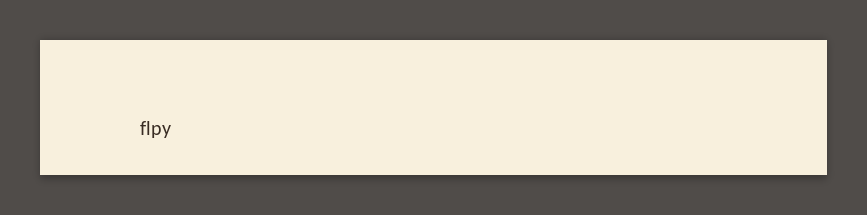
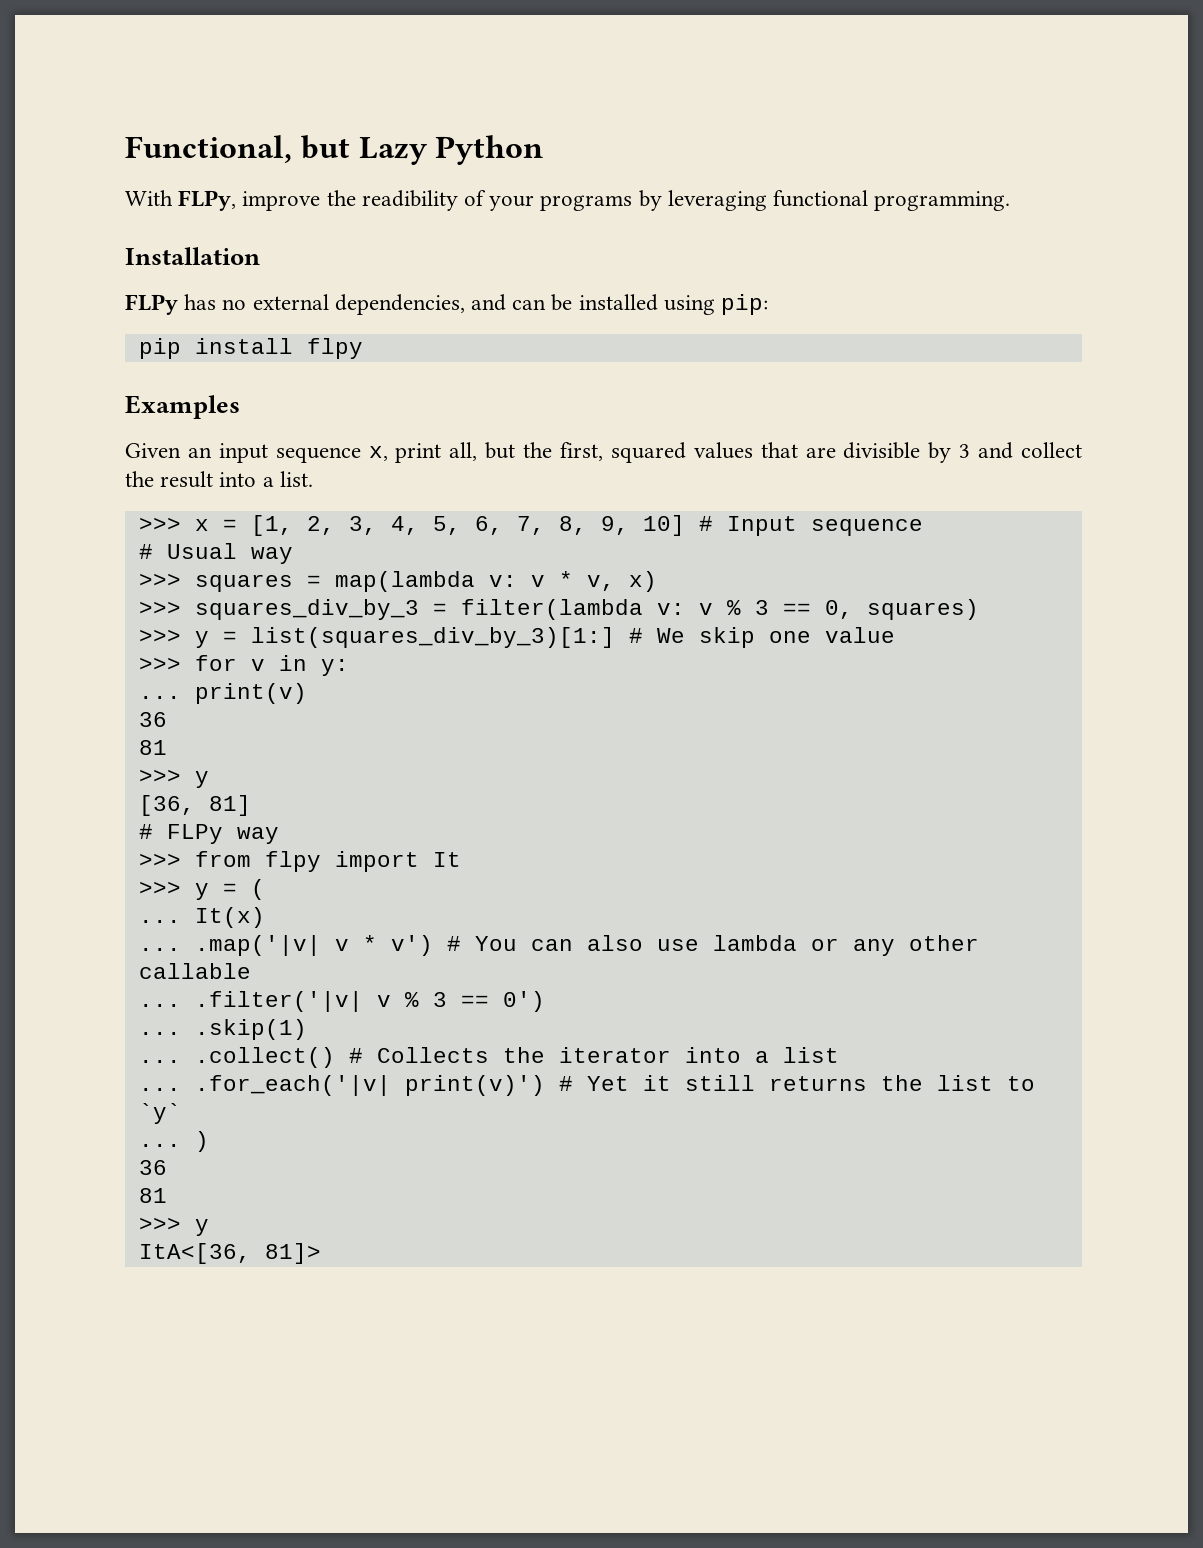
[140,121,171,138] flpy -> [125,135,544,165] [125,190,1011,211] [125,247,260,265] [125,294,769,315] [138,338,363,359] [125,395,240,419] [125,442,1082,463] [125,471,313,488] [138,515,923,536] [138,543,293,564] [138,571,657,592] [138,599,979,620] [138,627,895,648] [138,655,349,676] [138,683,307,704] [138,712,167,727] [138,740,167,755] [138,769,209,788] [138,795,251,816] [138,824,279,844] [138,851,461,872] [138,879,265,900] [138,907,265,928] [138,935,979,956] [138,963,251,979] [138,991,545,1012] [138,1019,307,1040] [138,1047,839,1068] [138,1075,1035,1096] [138,1103,181,1124] [138,1131,209,1152] [138,1160,167,1175] [138,1188,167,1203] [138,1217,209,1236] [138,1243,321,1264] Functional, but Lazy Python // With FLPy, improve the readibility of your programs by leveraging functional programming. // Installation // FLPy has no external dependencies, and can be installed using pip: // pip install flpy // Examples // Given an input sequence x, print all, but the first, squared values that are divisible by 3 and collect the result into a list. // >>> x = [1, 2, 3, 4, 5, 6, 7, 8, 9, 10] # Input sequence // # Usual way // >>> squares = map(lambda v: v * v, x) // >>> squares_div_by_3 = filter(lambda v: v % 3 == 0, squares) // >>> y = list(squares_div_by_3)[1:] # We skip one value // >>> for v in y: // ... print(v) // 36 // 81 // >>> y // [36, 81] // # FLPy way // >>> from flpy import It // >>> y = ( // ... It(x) // ... .map('|v| v * v') # You can also use lambda or any other callable // ... .filter('|v| v % 3 == 0') // ... .skip(1) // ... .collect() # Collects the iterator into a list // ... .for_each('|v| print(v)') # Yet it still returns the list to `y` // ... ) // 36 // 81 // >>> y // ItA<[36, 81]>

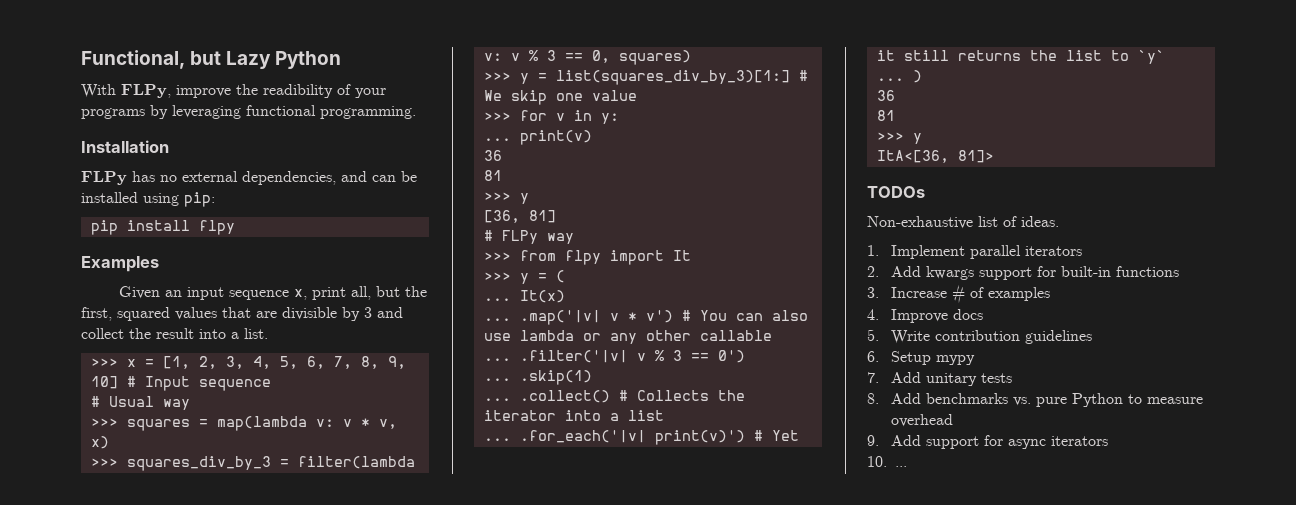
(321, 1253) none -> [867,186,925,198] [867,216,1059,229] [867,245,1082,259] [867,266,1179,280] [867,284,1050,304] [867,309,983,323] [867,329,1092,344] [867,351,975,365] [867,372,1012,386] [867,393,1203,407] [890,414,953,427] [867,435,1108,449] [867,456,907,467] // TODOs // Non-exhaustive list of ideas. // 1. Implement parallel iterators // 2. Add kwargs support for built-in functions // 3. Increase # of examples // 4. Improve docs // 5. Write contribution guidelines // 6. Setup mypy // 7. Add unitary tests // 8. Add benchmarks vs. pure Python to measure overhead // 9. Add support for async iterators // 10. ...

